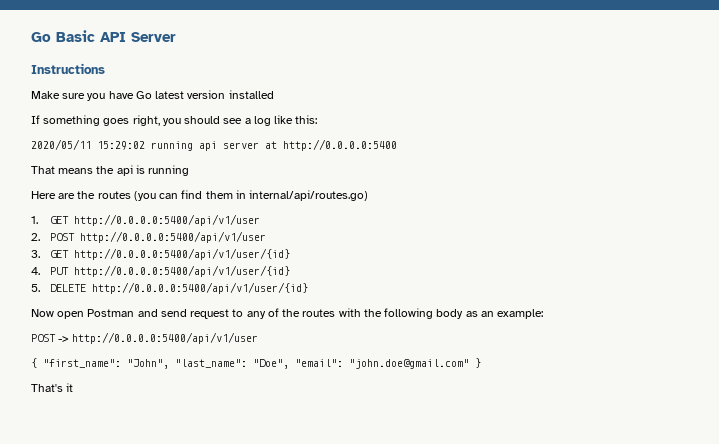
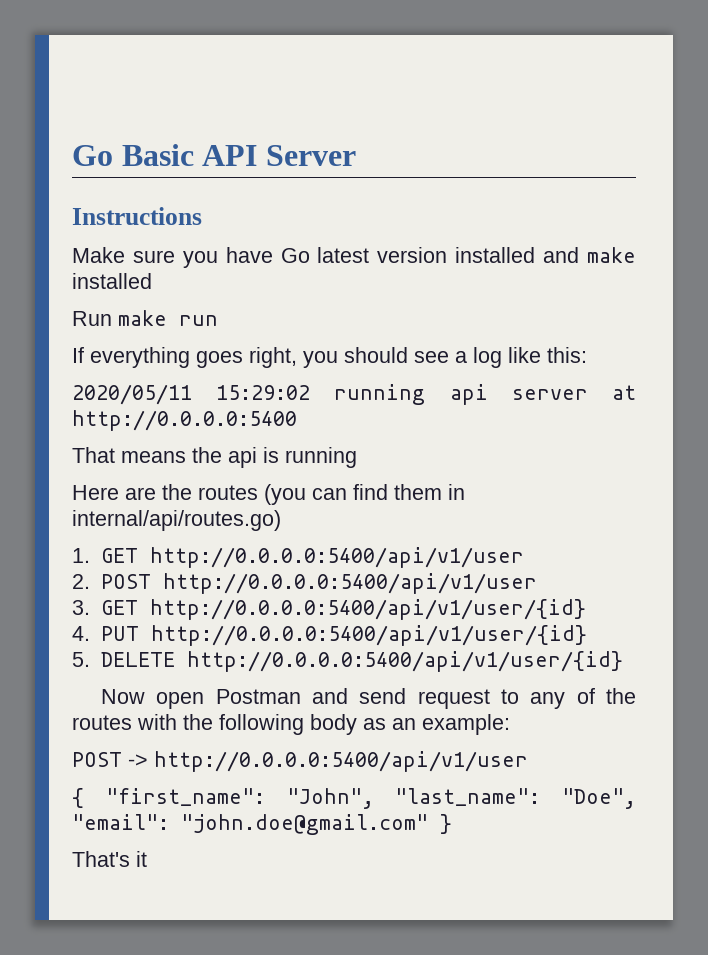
(274, 94) none -> [543,247,637,263] [72,273,152,289] [72,310,218,326] and make installed // Run make run
[43,115,101,126] something -> [90,347,190,368] everything

